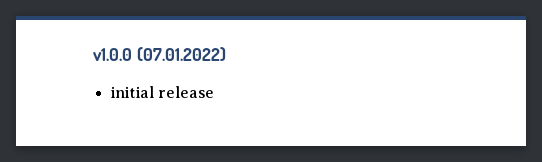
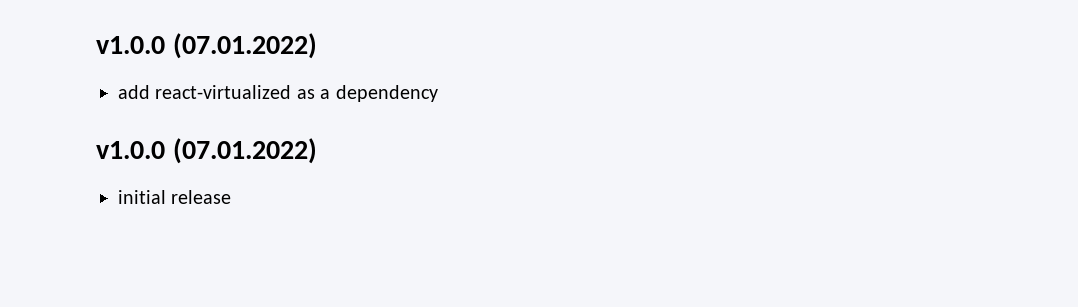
[93,47,226,61] v1.0.0 (07.01.2022) -> [96,33,317,59] [118,85,438,102] [96,138,317,164] v1.0.0 (07.01.2022) // add react-virtualized as a dependency // v1.0.0 (07.01.2022)

